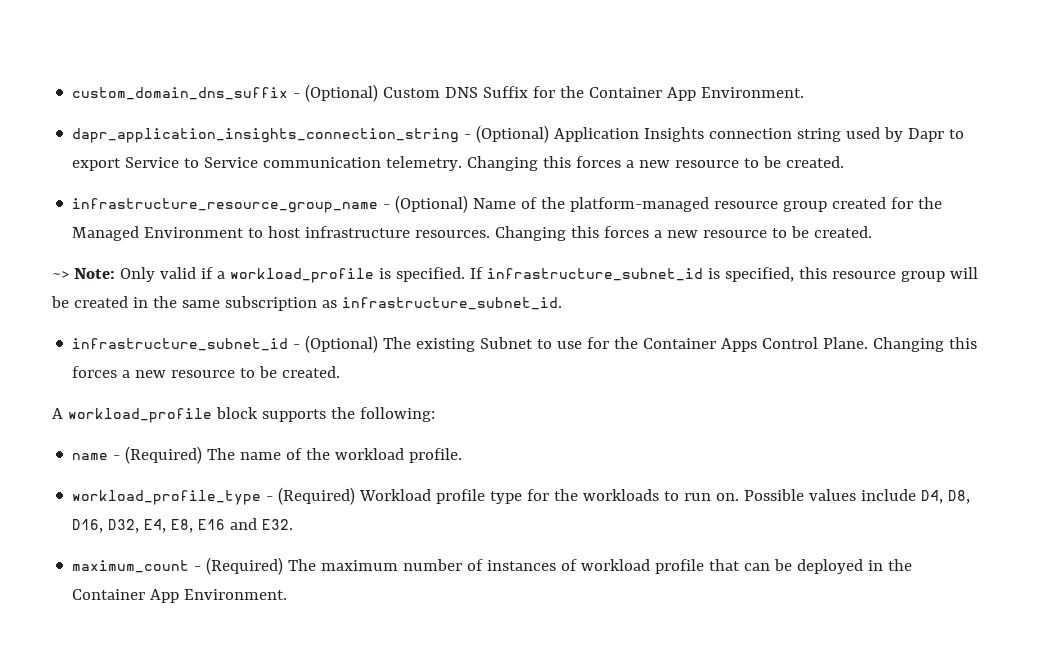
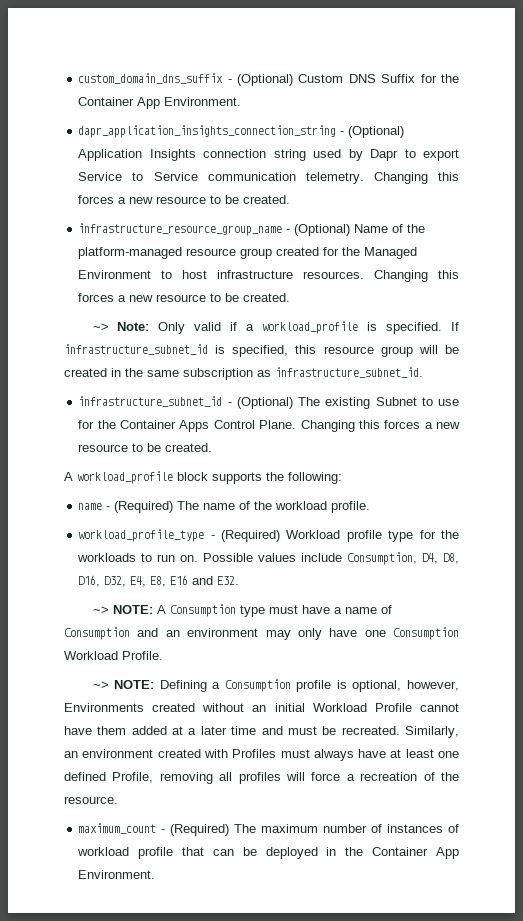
(917, 495) none -> [347,552,418,565] Consumption,
(294, 524) none -> [92,604,392,617] [64,627,459,640] [64,651,163,660] [92,679,460,692] [64,703,459,712] [64,726,460,738] [64,749,460,761] [64,772,459,784] [64,796,118,804] // ~> NOTE: A Consumption type must have a name of Consumption and an environment may only have one Consumption Workload Profile. // ~> NOTE: Defining a Consumption profile is optional, however, Environments created without an initial Workload Profile cannot have them added at a later time and must be recreated. Similarly, an environment created with Profiles must always have at least one defined Profile, removing all profiles will force a recreation of the resource.

